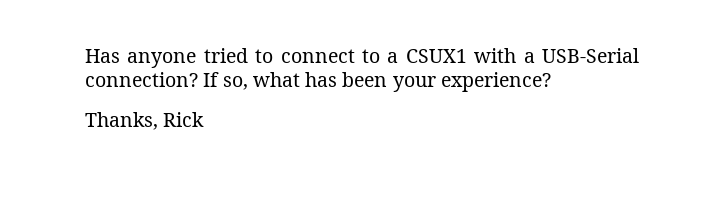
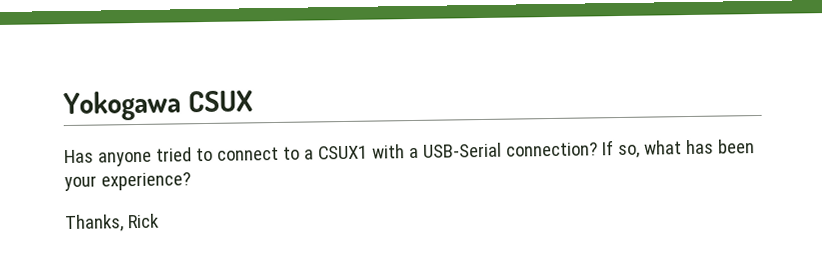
(85, 56) none -> [63,90,253,122] Yokogawa CSUX //

